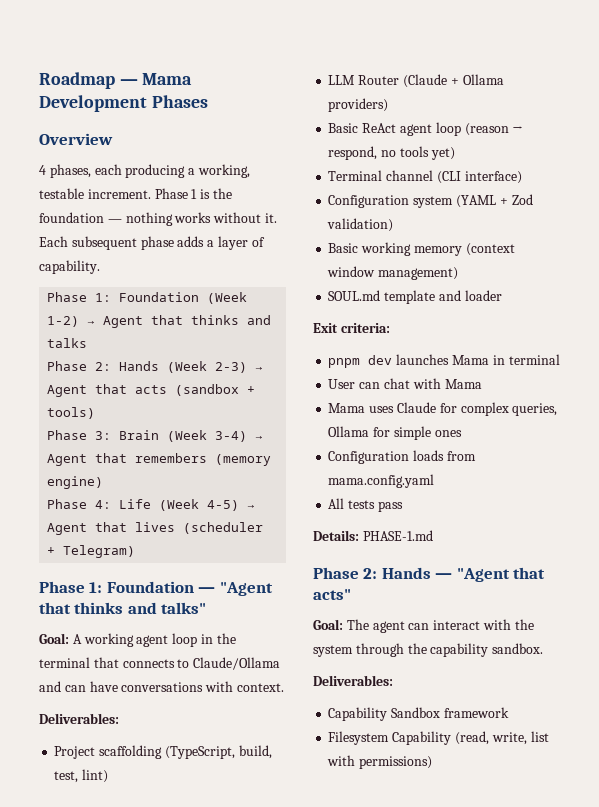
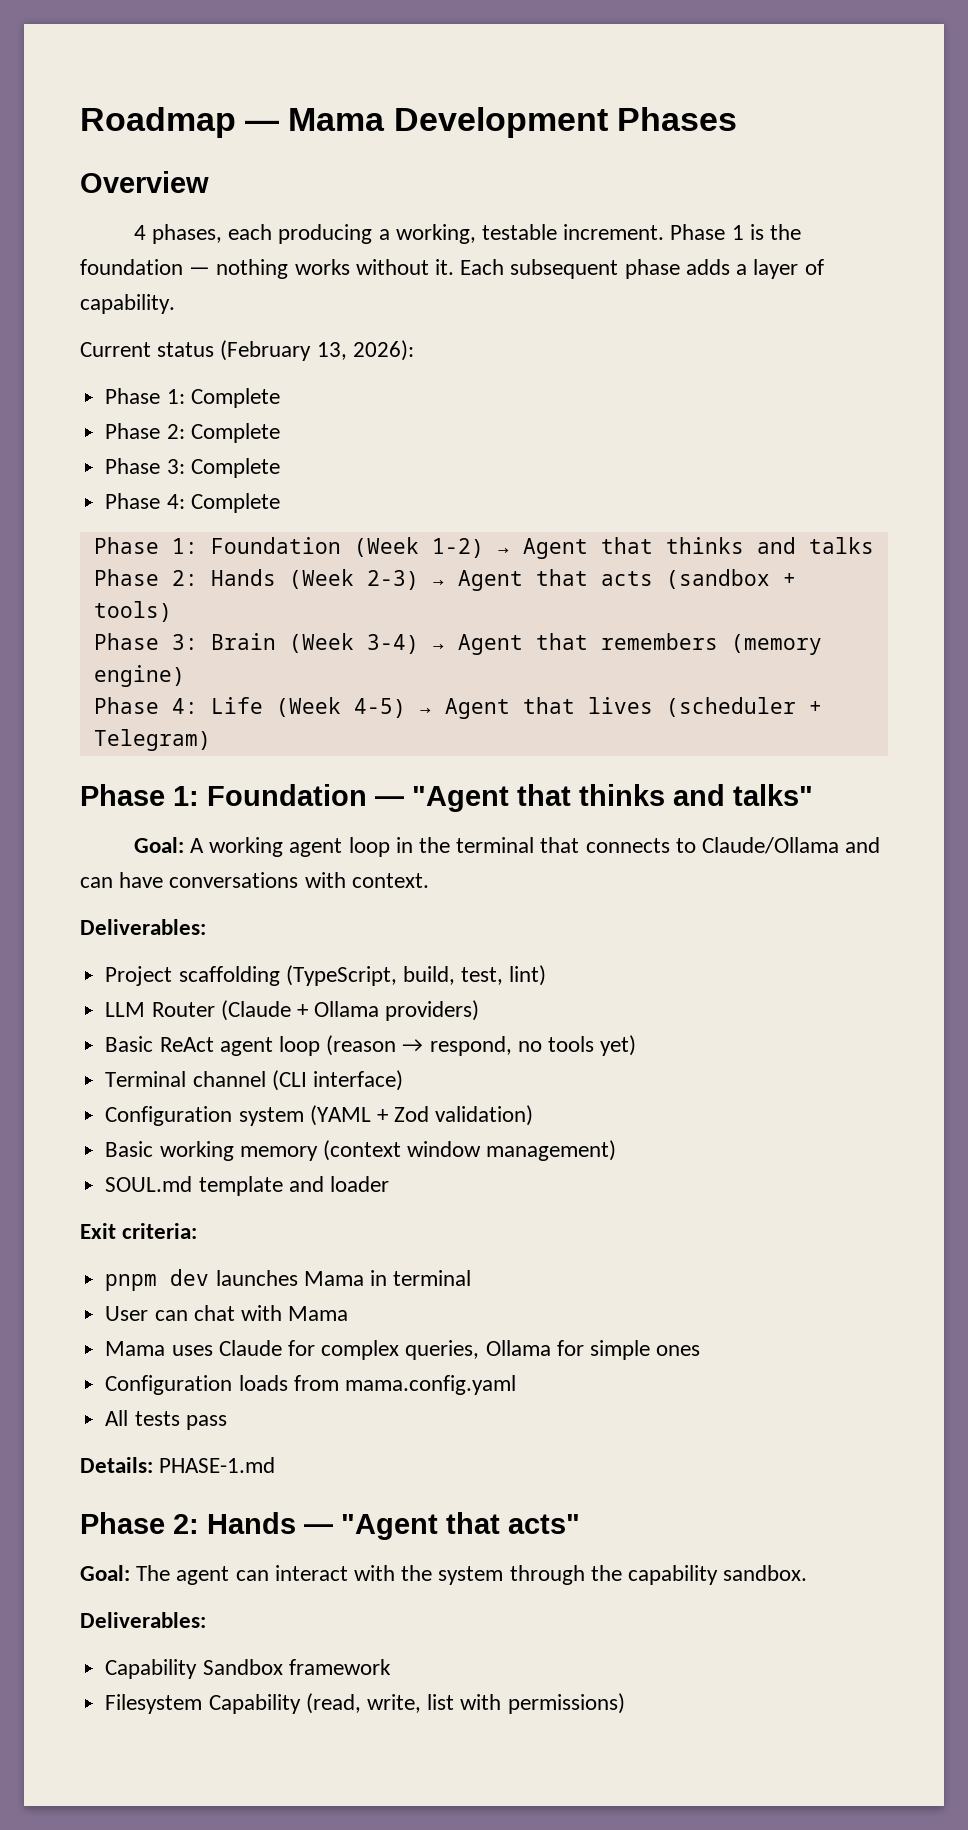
(100, 267) none -> [80,340,414,361] [105,388,280,408] [105,423,280,443] [105,458,280,478] [105,493,280,513] // Current status (February 13, 2026): // Phase 1: Complete // Phase 2: Complete // Phase 3: Complete // Phase 4: Complete

